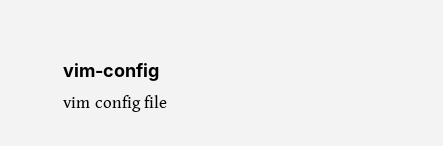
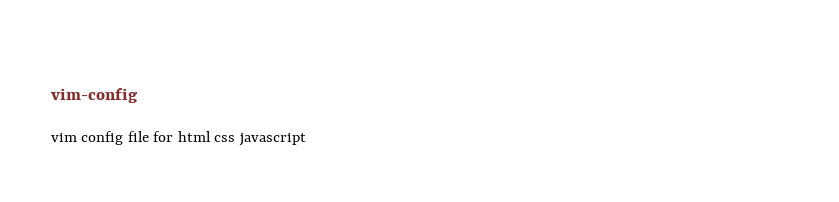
(168, 101) none -> [153,131,306,146] for html css javascript

